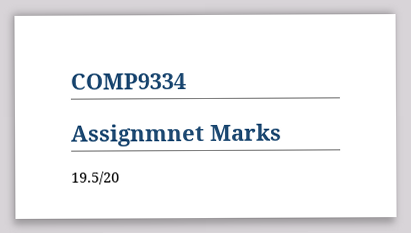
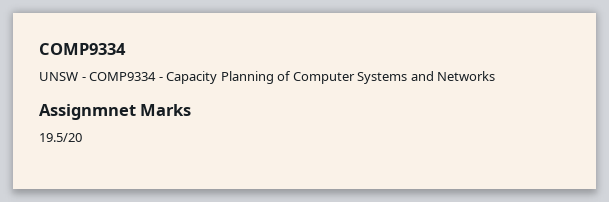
[70,73,186,90] COMP9334 -> [39,43,126,55] [39,71,496,84] COMP9334 // UNSW - COMP9334 - Capacity Planning of Computer Systems and Networks

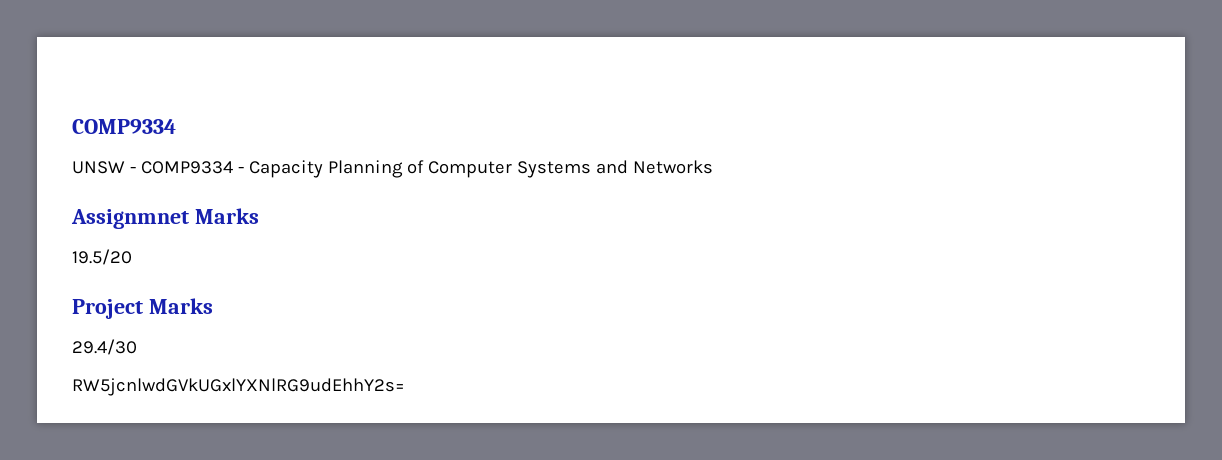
(82, 137) none -> [72,298,213,319] [72,339,137,355] [72,378,405,396] // Project Marks // 29.4/30 // RW5jcnlwdGVkUGxlYXNlRG9udEhhY2s=

